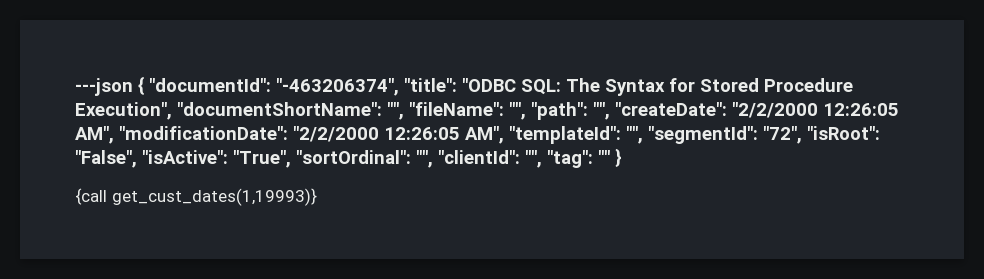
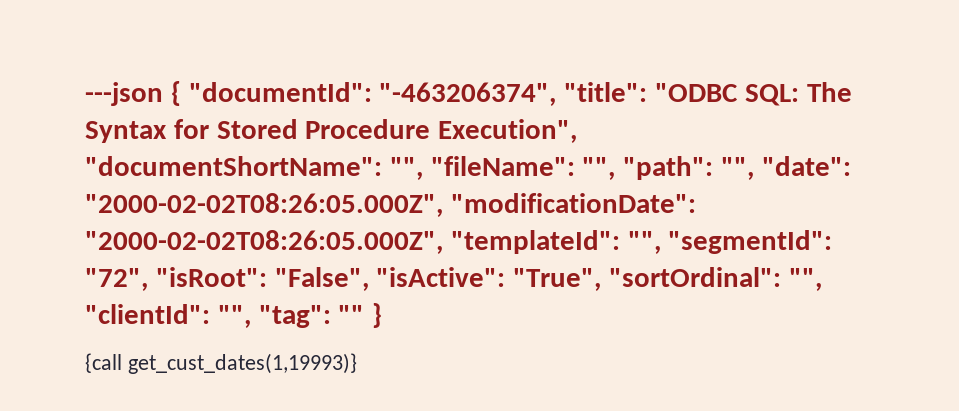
[615,102,899,118] [75,126,504,144] "createDate": "2/2/2000 12:26:05 AM", "modificationDate": "2/2/2000 12:26:05 AM", -> [761,156,851,176] [85,193,696,217] [85,230,443,254] "date": "2000-02-02T08:26:05.000Z", "modificationDate": "2000-02-02T08:26:05.000Z",

